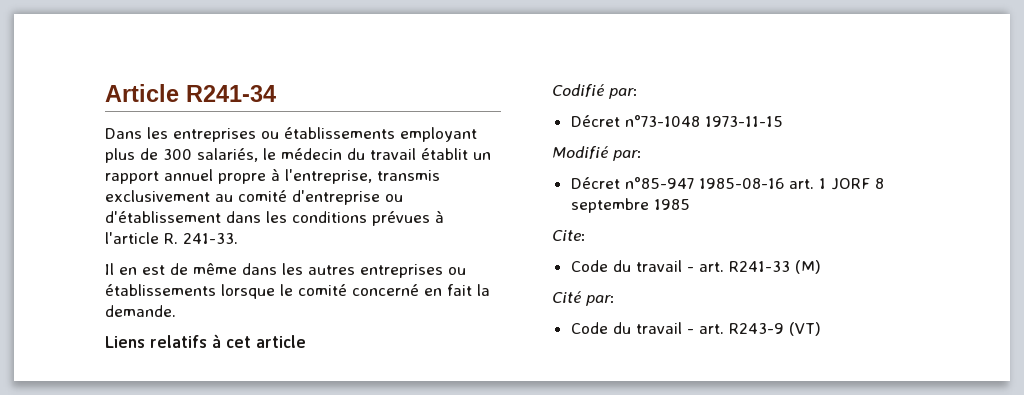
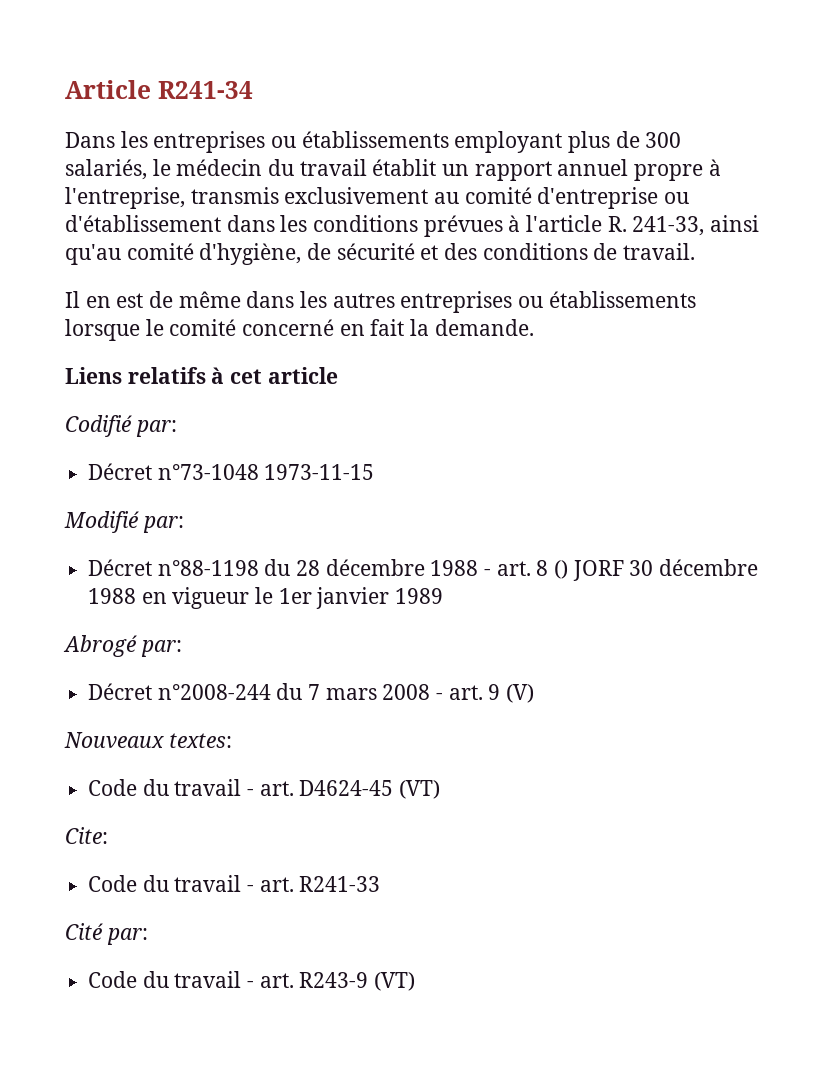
[183,233,238,244] 241-33. -> [632,215,760,236] [65,243,696,265] 241-33, ainsi qu'au comité d'hygiène, de sécurité et des conditions de travail.
[624,177,884,190] [570,198,690,213] n°85-947 1985-08-16 art. 1 JORF 8 septembre 1985 -> [157,559,759,581] [88,587,444,609] [63,635,182,657] [88,683,535,703] [64,732,232,748] [88,779,441,799] n°88-1198 du 28 décembre 1988 - art. 8 () JORF 30 décembre 1988 en vigueur le 1er janvier 1989 // Abrogé par: // Décret n°2008-244 du 7 mars 2008 - art. 9 (V) // Nouveaux textes: // Code du travail - art. D4624-45 (VT)
[794,260,821,274] (M) -> (381, 884) none

